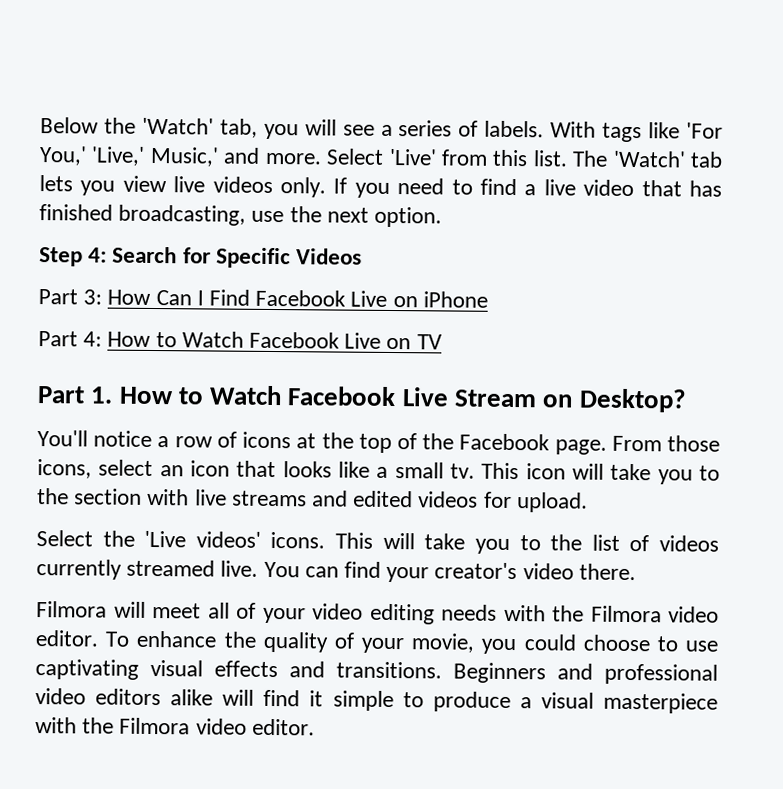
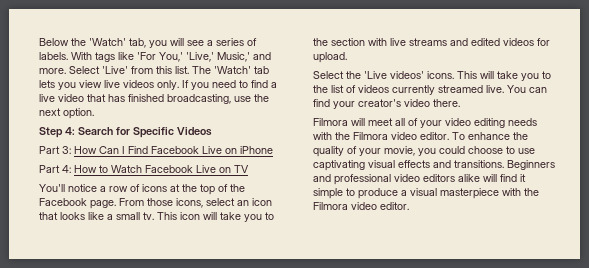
[37,385,687,413] // Part 1. How to Watch Facebook Live Stream on Desktop? -> (249, 169) none

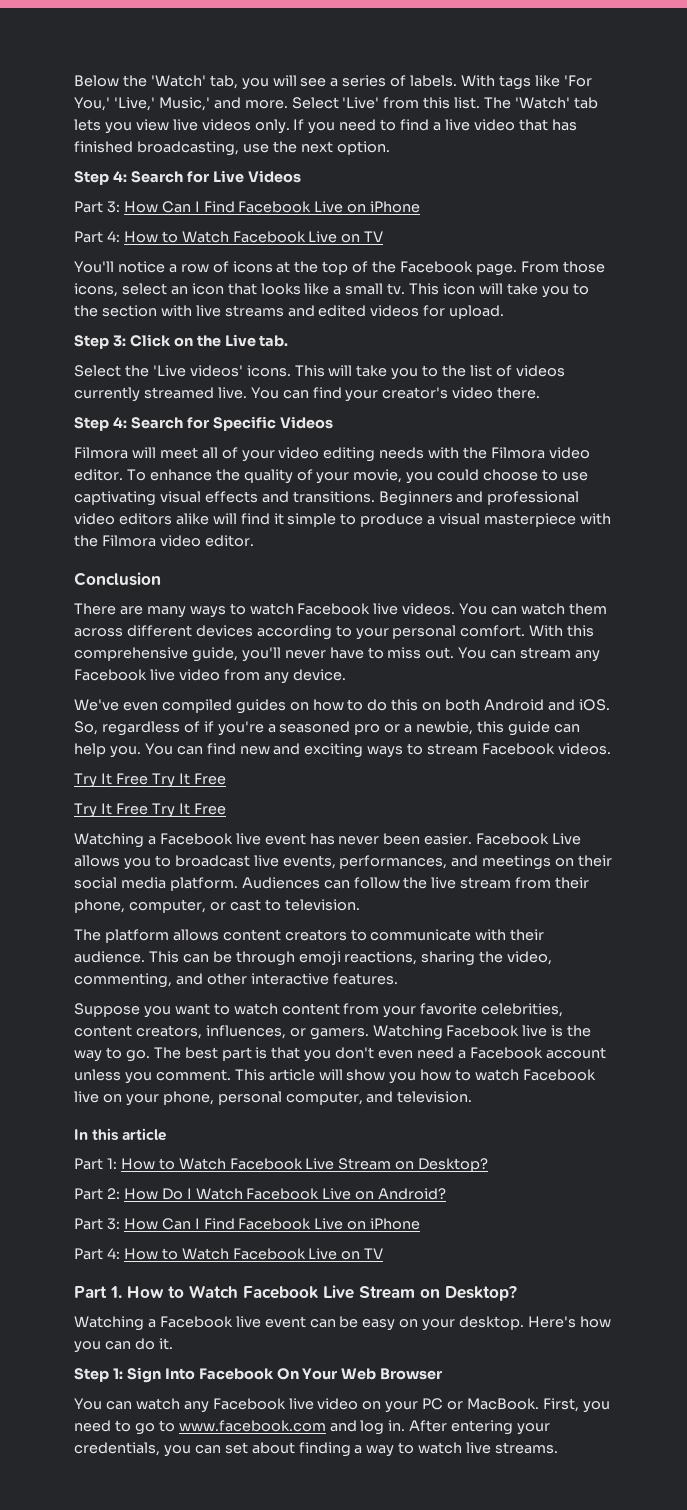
[133,127,174,138] Specific -> [212,170,244,183] Live
(347, 57) none -> [74,334,289,349] // Step 3: Click on the Live tab.
(460, 103) none -> [74,416,333,431] // Step 4: Search for Specific Videos
(409, 206) none -> [74,572,161,586] [74,603,607,618] [74,625,595,640] [74,647,601,662] [74,669,346,684] [74,699,610,714] [74,721,580,736] [74,743,611,758] [74,773,226,788] [74,803,226,818] [74,833,582,848] [74,855,613,870] [74,877,590,891] [74,899,360,913] [74,929,545,943] [74,951,553,966] [74,973,398,988] [74,1003,564,1018] [74,1025,592,1040] [74,1047,606,1062] [74,1069,597,1084] [74,1091,473,1106] [74,1128,167,1141] [74,1158,489,1172] [74,1188,447,1200] [74,1218,421,1230] [74,1248,384,1260] [74,1285,517,1301] [74,1316,611,1331] [74,1338,173,1353] [74,1367,443,1383] [74,1398,610,1413] [74,1420,551,1435] [74,1442,559,1457] // Conclusion // There are many ways to watch Facebook live videos. You can watch them across different devices according to your personal comfort. With this comprehensive guide, you'll never have to miss out. You can stream any Facebook live video from any device. // We've even compiled guides on how to do this on both Android and iOS. So, regardless of if you're a seasoned pro or a newbie, this guide can help you. You can find new and exciting ways to stream Facebook videos. // Try It Free Try It Free // Try It Free Try It Free // Watching a Facebook live event has never been easier. Facebook Live allows you to broadcast live events, performances, and meetings on their social media platform. Audiences can follow the live stream from their phone, computer, or cast to television. // The platform allows content creators to communicate with their audience. This can be through emoji reactions, sharing the video, commenting, and other interactive features. // Suppose you want to watch content from your favorite celebrities, content creators, influences, or gamers. Watching Facebook live is the way to go. The best part is that you don't even need a Facebook account unless you comment. This article will show you how to watch Facebook live on your phone, personal computer, and television. // In this article // Part 1: How to Watch Facebook Live Stream on Desktop? // Part 2: How Do I Watch Facebook Live on Android? // Part 3: How Can I Find Facebook Live on iPhone // Part 4: How to Watch Facebook Live on TV // Part 1. How to Watch Facebook Live Stream on Desktop? // Watching a Facebook live event can be easy on your desktop. Here's how you can do it. // Step 1: Sign Into Facebook On Your Web Browser // You can watch any Facebook live video on your PC or MacBook. First, you need to go to www.facebook.com and log in. After entering your credentials, you can set about finding a way to watch live streams.

